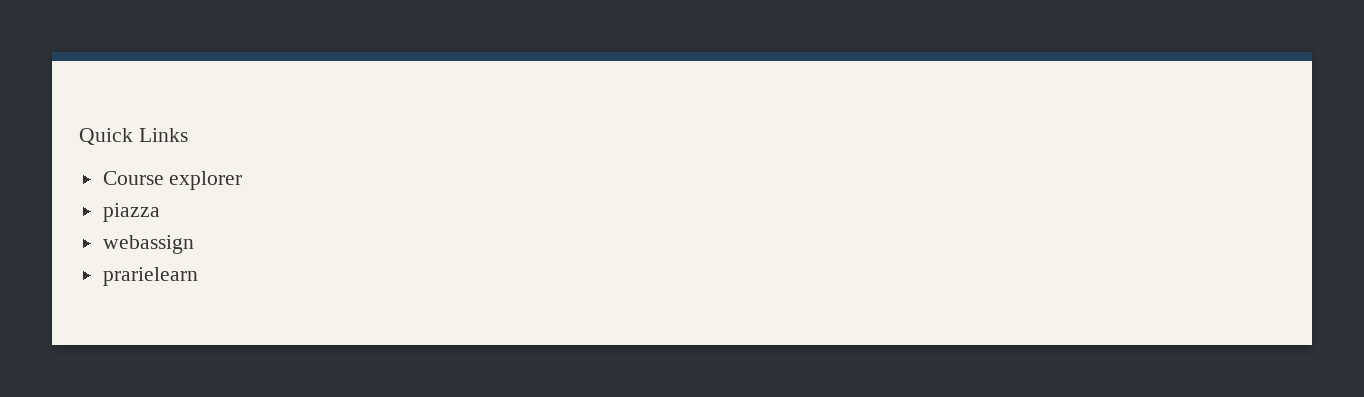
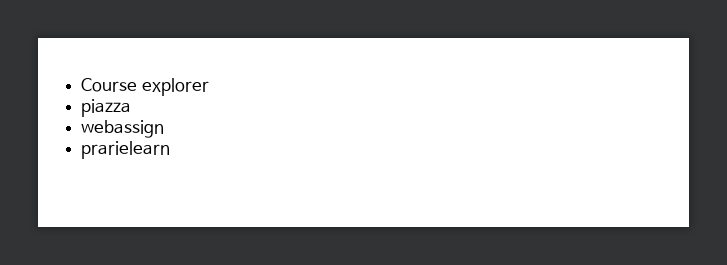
[79,128,188,145] Quick Links // -> (81, 85) none

